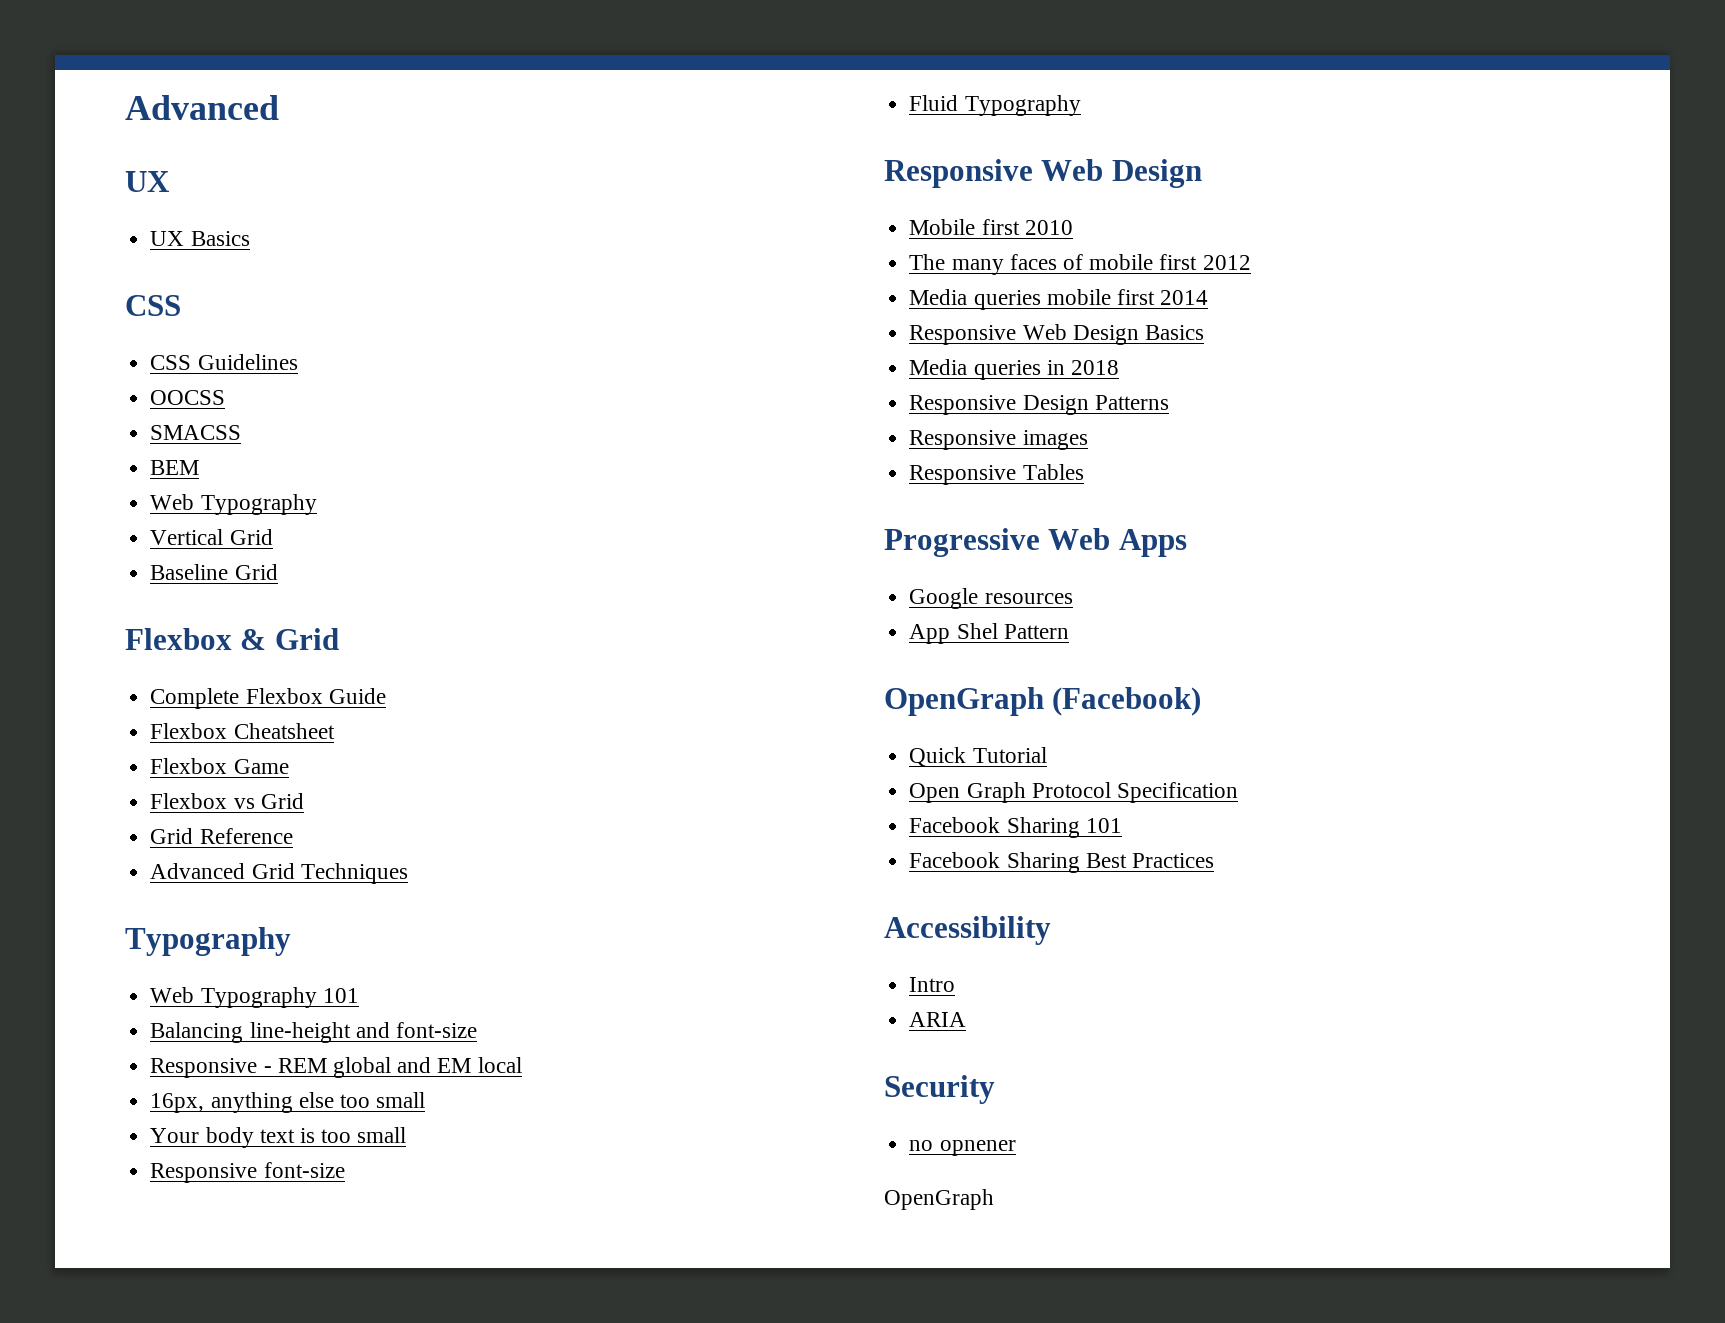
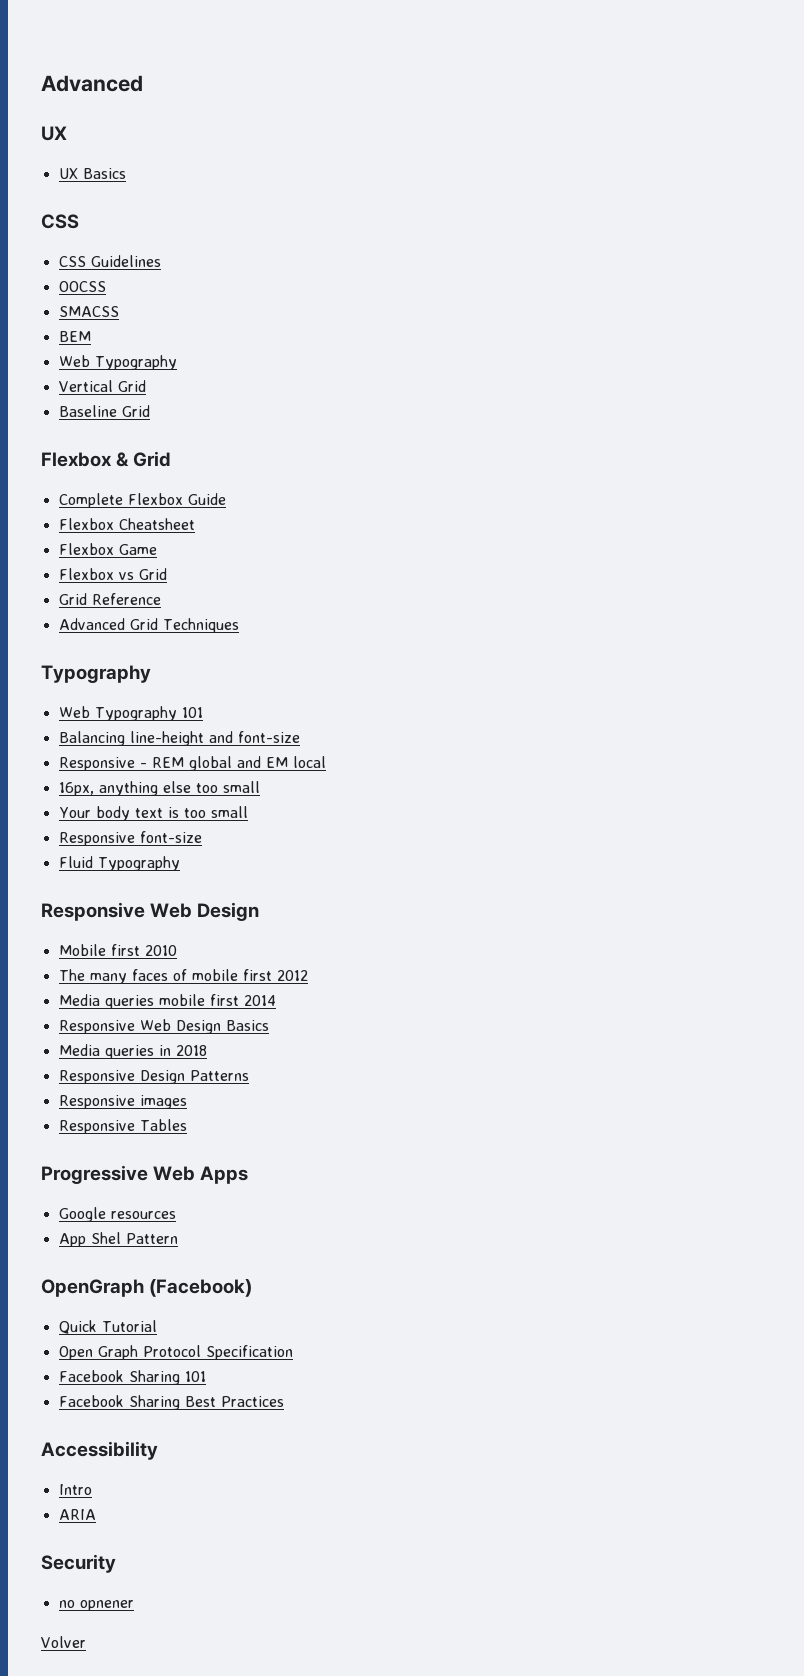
[884,1189,994,1210] OpenGraph -> [41,1636,86,1648] Volver

